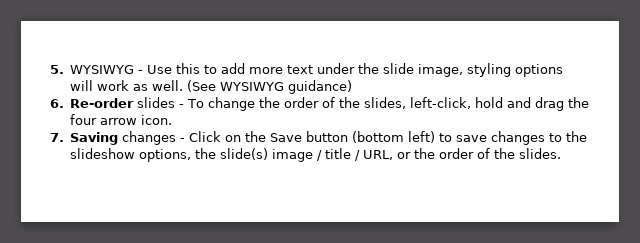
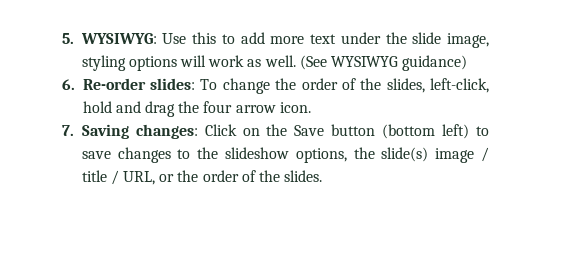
[70,65,144,74] WYSIWYG - -> [80,33,157,44] WYSIWYG:
[137,97,185,108] slides - -> [150,78,196,90] slides:
[122,131,186,145] changes - -> [135,124,198,139] changes:

